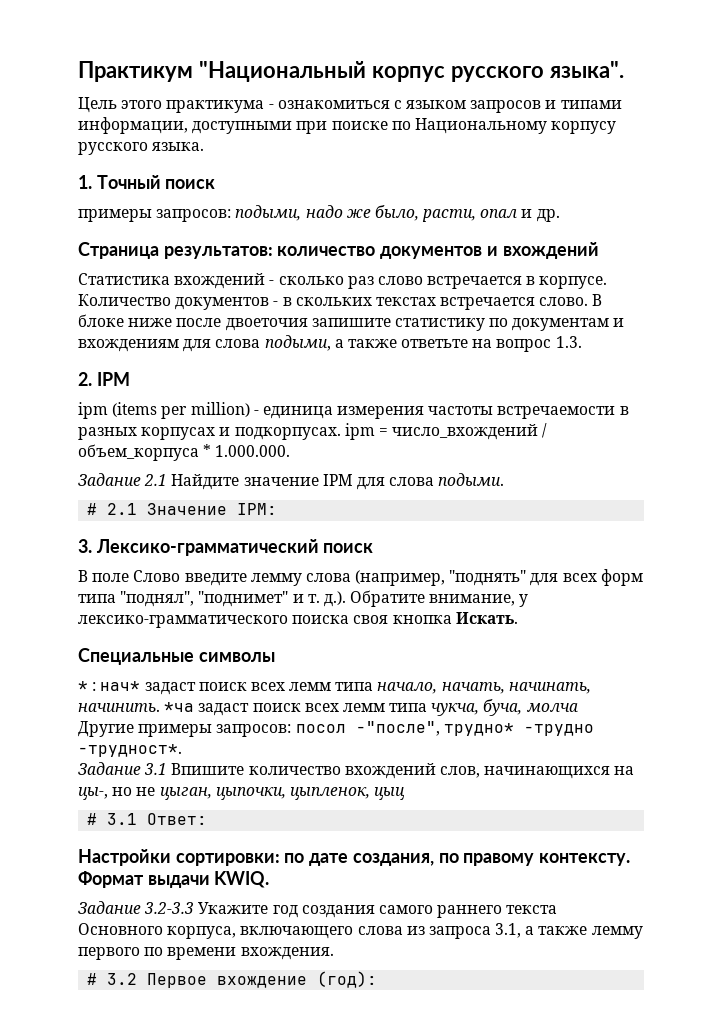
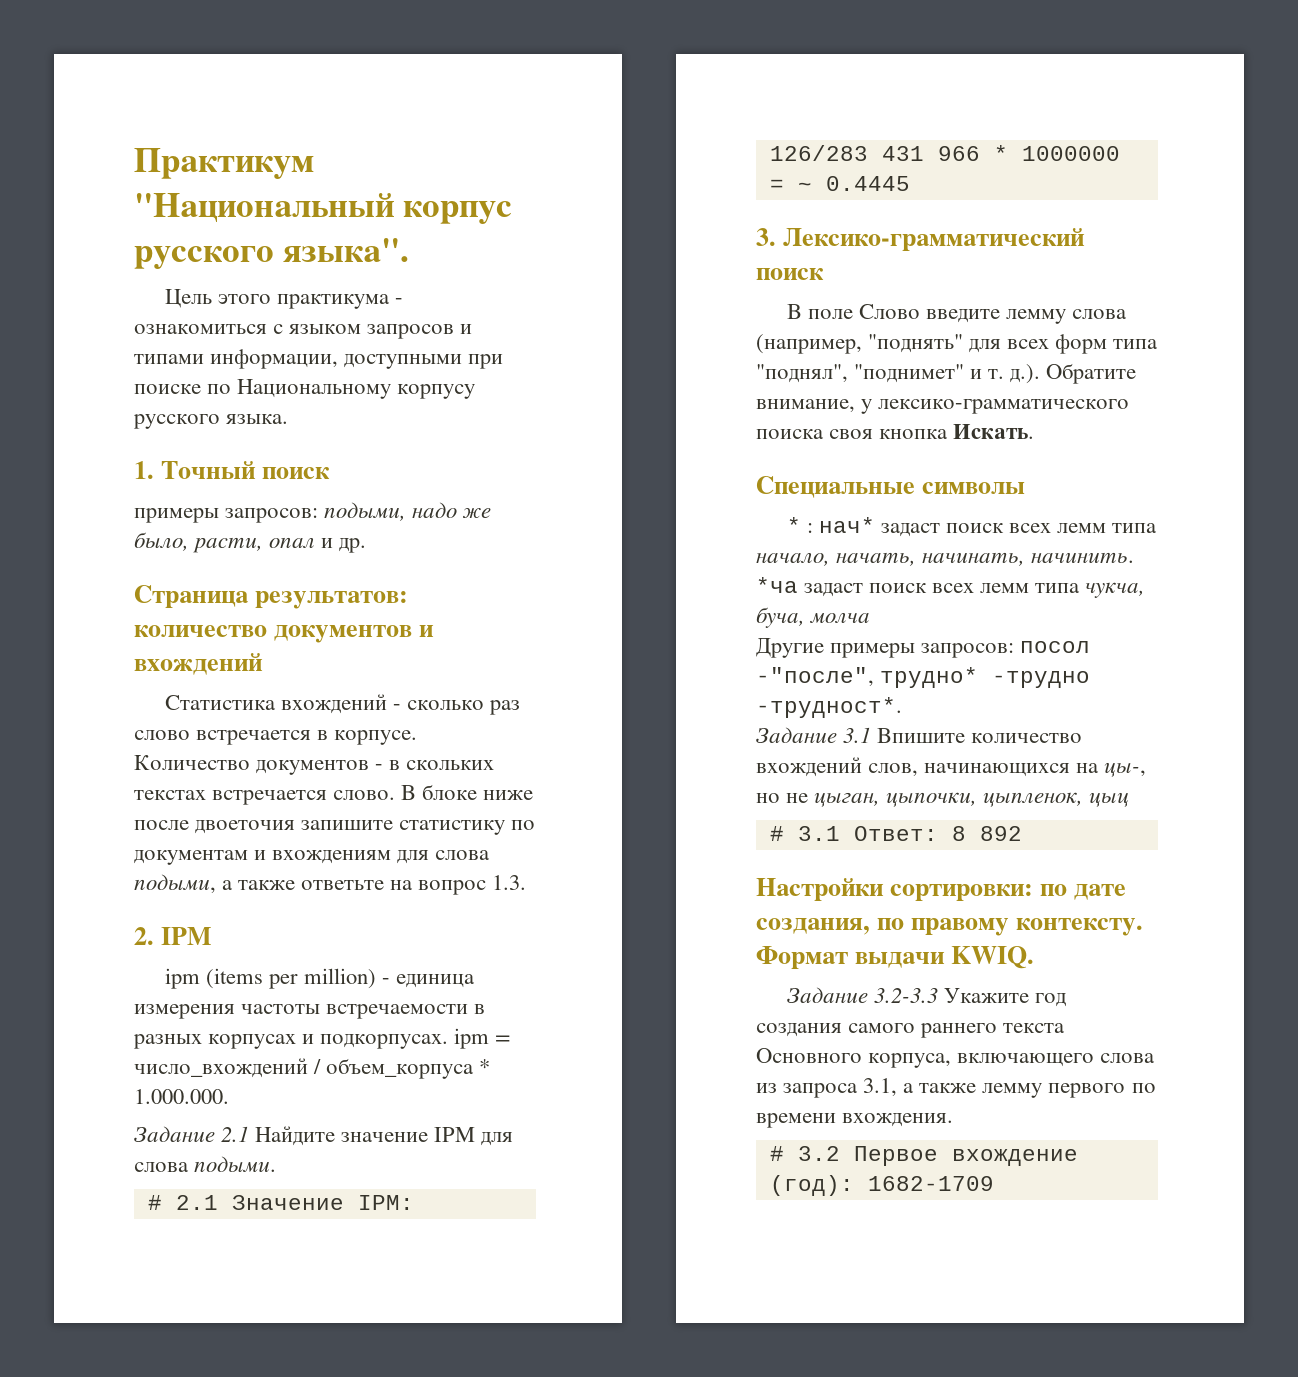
(278, 509) none -> [769,145,1120,161] [769,176,910,191] 126/283 431 966 * 1000000 = ~ 0.4445
(208, 819) none -> [951,826,1022,841] 8 892
(378, 979) none -> [867,1176,994,1191] 1682-1709

